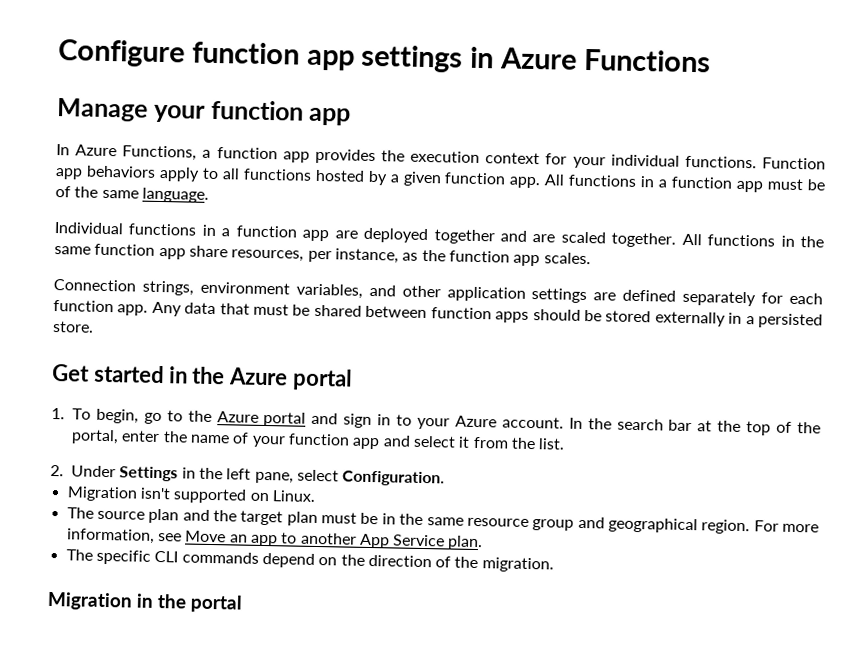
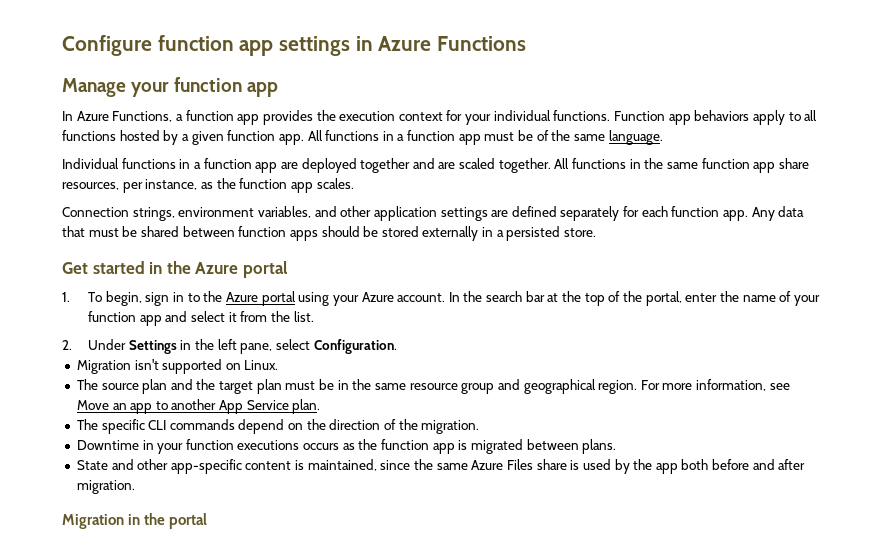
[143,412,162,425] go -> [145,292,185,306] sign in
[311,412,413,429] and sign in to -> [298,292,330,306] using
(554, 565) none -> [76,439,617,454] [76,459,806,474] [76,480,135,494] // Downtime in your function executions occurs as the function app is migrated between plans. // State and other app-specific content is maintained, since the same Azure Files share is used by the app both before and after migration.

